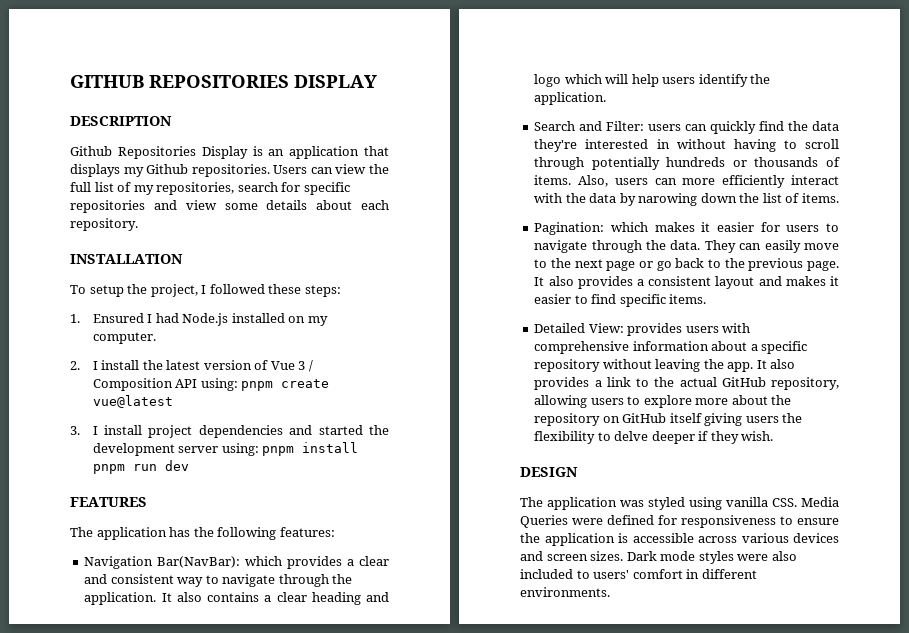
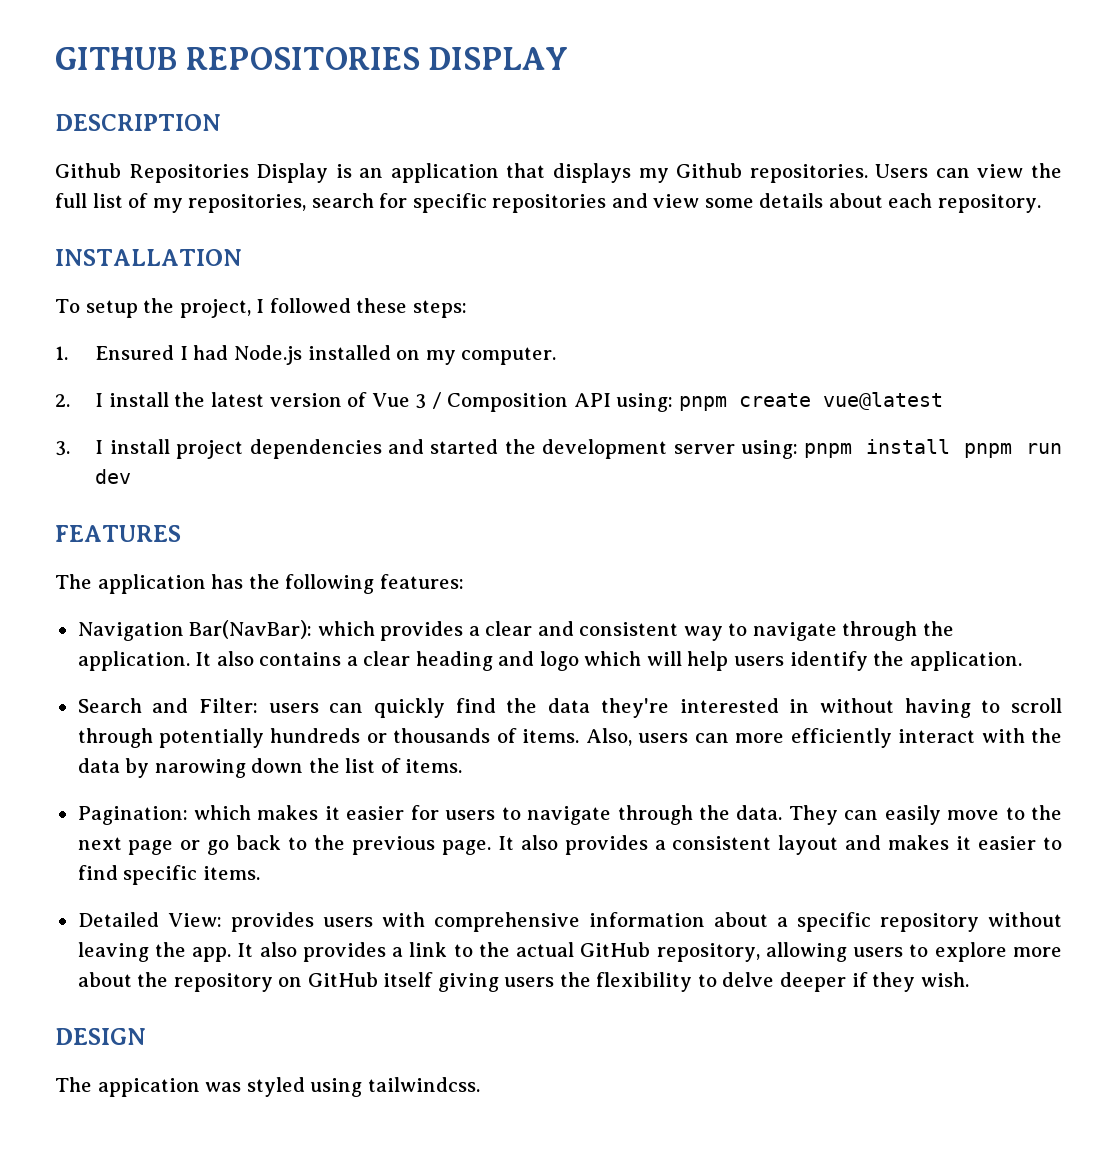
[547,497,617,510] application -> [97,1078,200,1097] appication
[726,497,839,507] [520,515,839,528] [520,533,839,546] [520,551,797,564] [520,569,757,579] [520,587,610,597] vanilla CSS. Media Queries were defined for responsiveness to ensure the application is accessible across various devices and screen sizes. Dark mode styles were also included to users' comfort in different environments. -> [367,1077,480,1092] tailwindcss.

